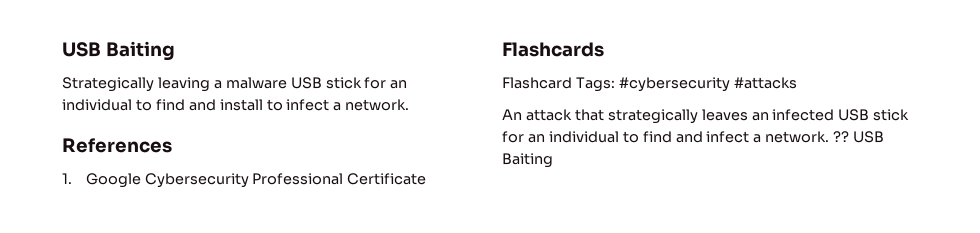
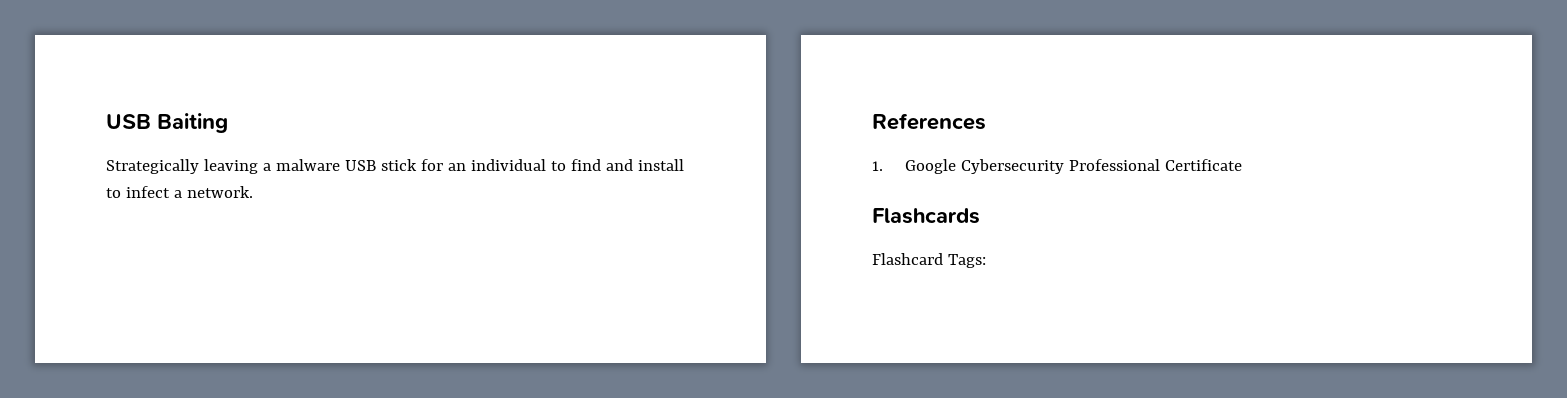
[618,77,797,92] [502,109,910,124] [502,131,885,143] [502,153,553,168] #cybersecurity #attacks // An attack that strategically leaves an infected USB stick for an individual to find and infect a network. ?? USB Baiting -> (986, 261) none

